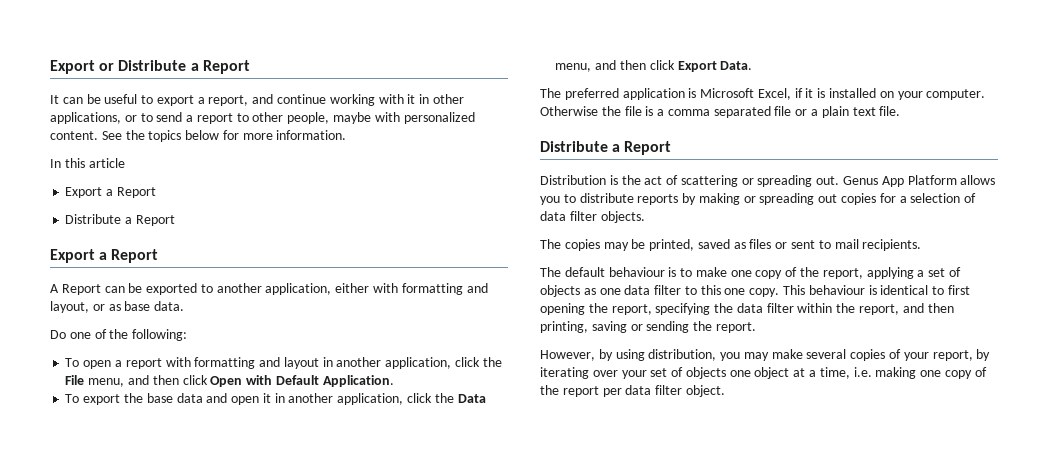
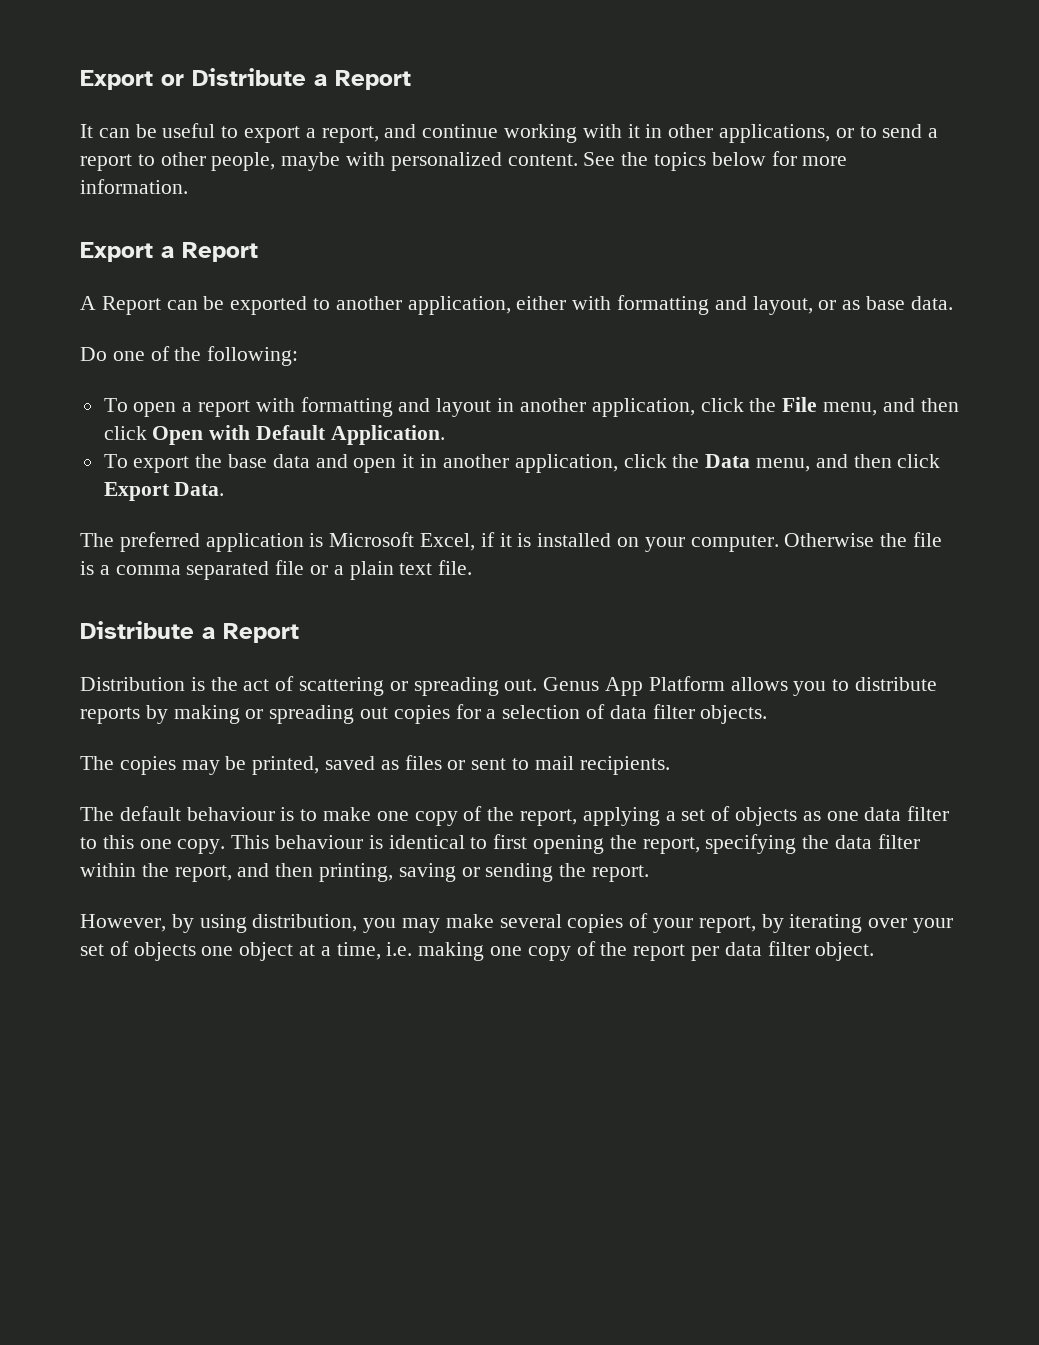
[50,158,125,168] [65,187,156,198] [65,214,175,226] // In this article // Export a Report // Distribute a Report -> (188, 186) none

